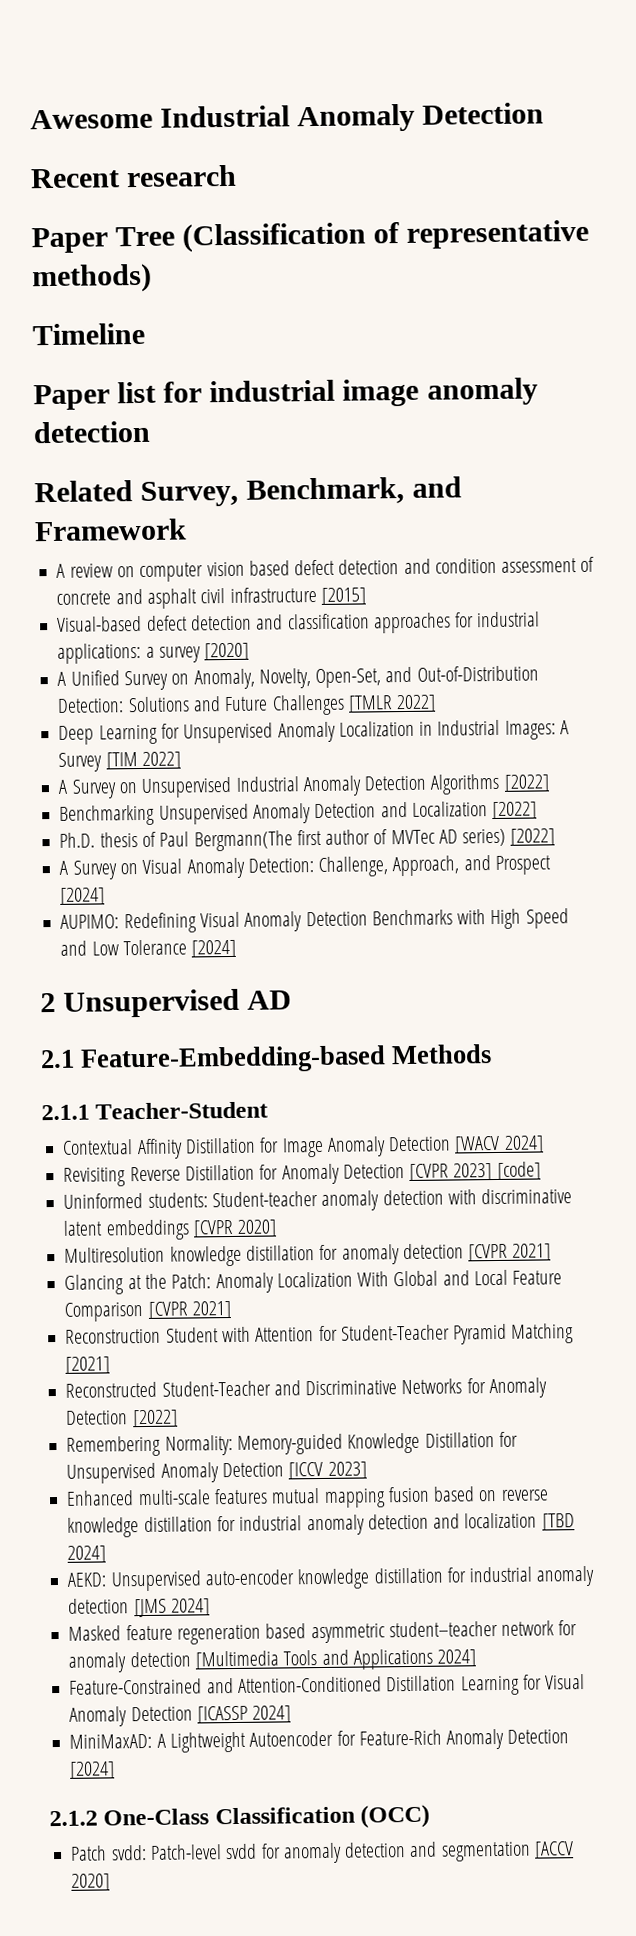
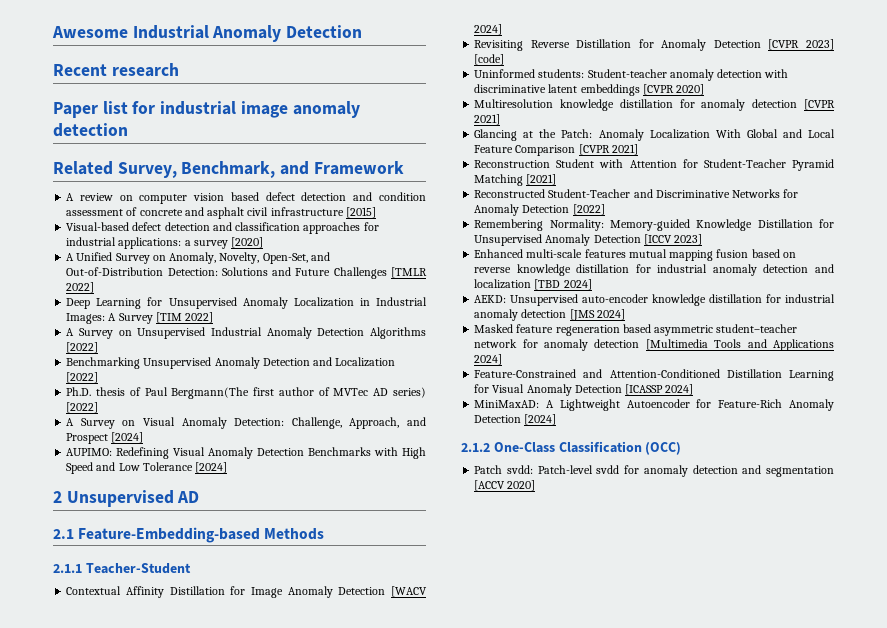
[31,219,590,254] [32,263,152,294] [32,322,145,346] // Paper Tree (Classification of representative methods) // Timeline -> (179, 70) none

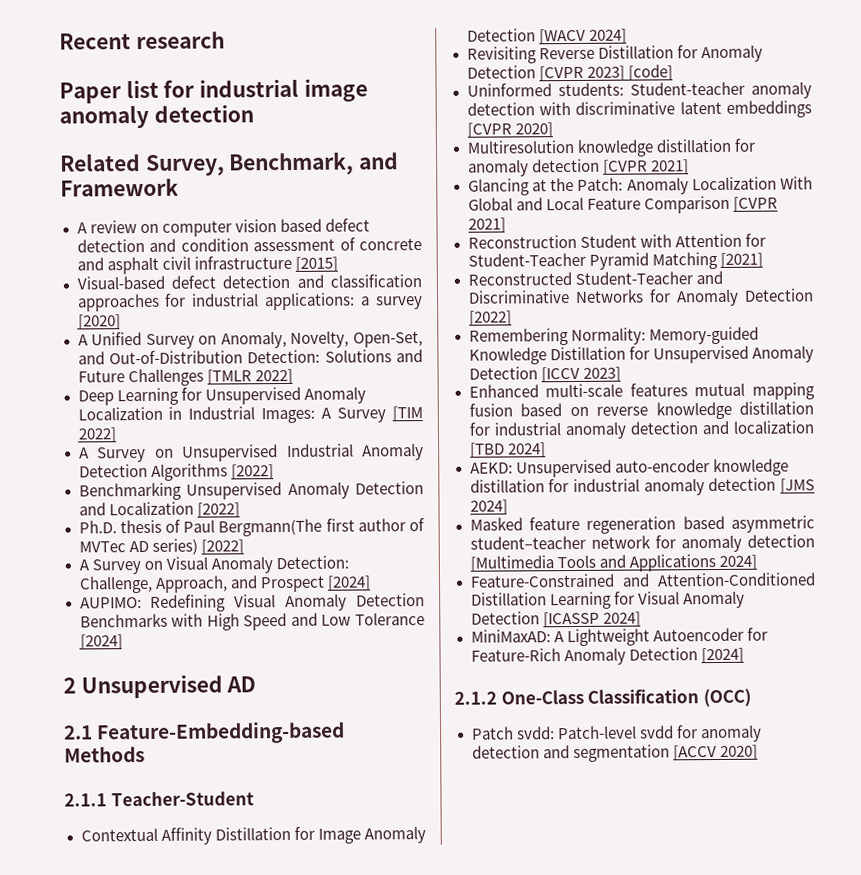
[52,25,363,42] Awesome Industrial Anomaly Detection // -> (59, 41) none

